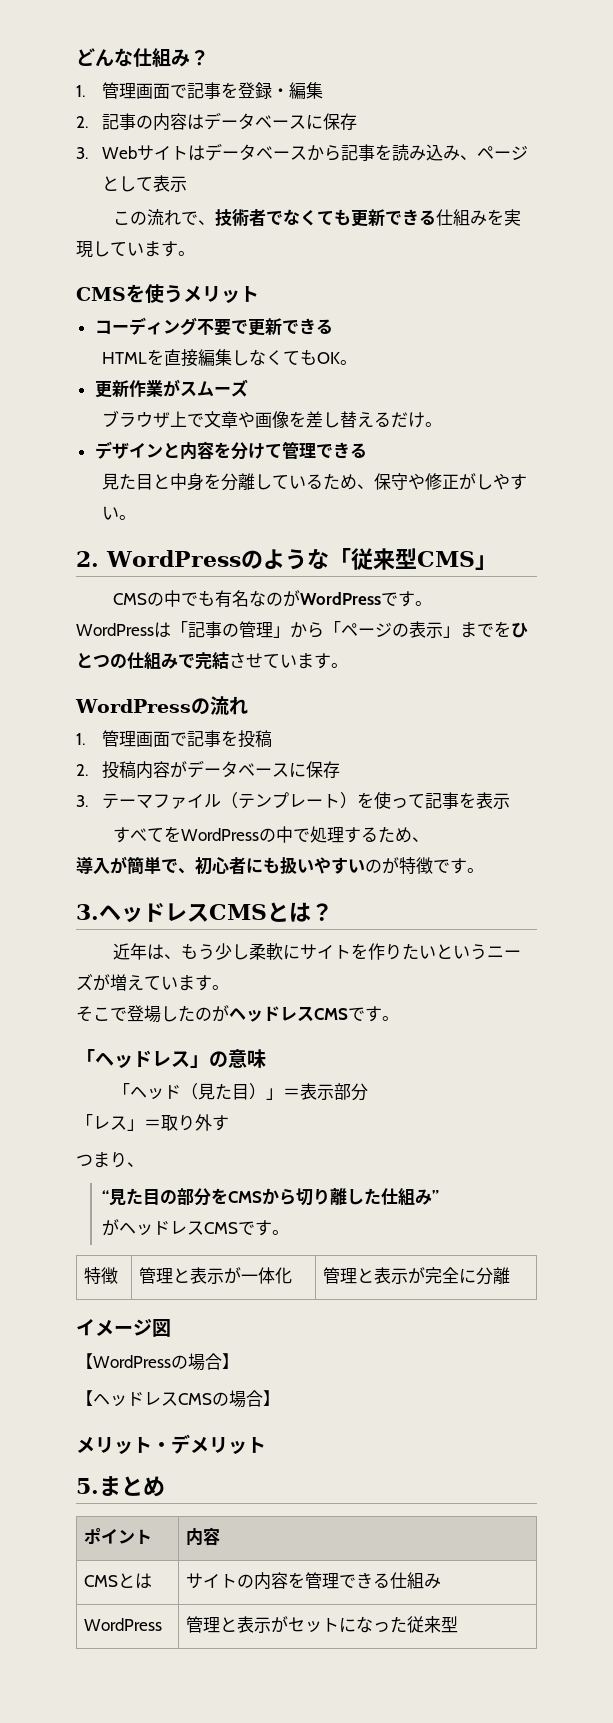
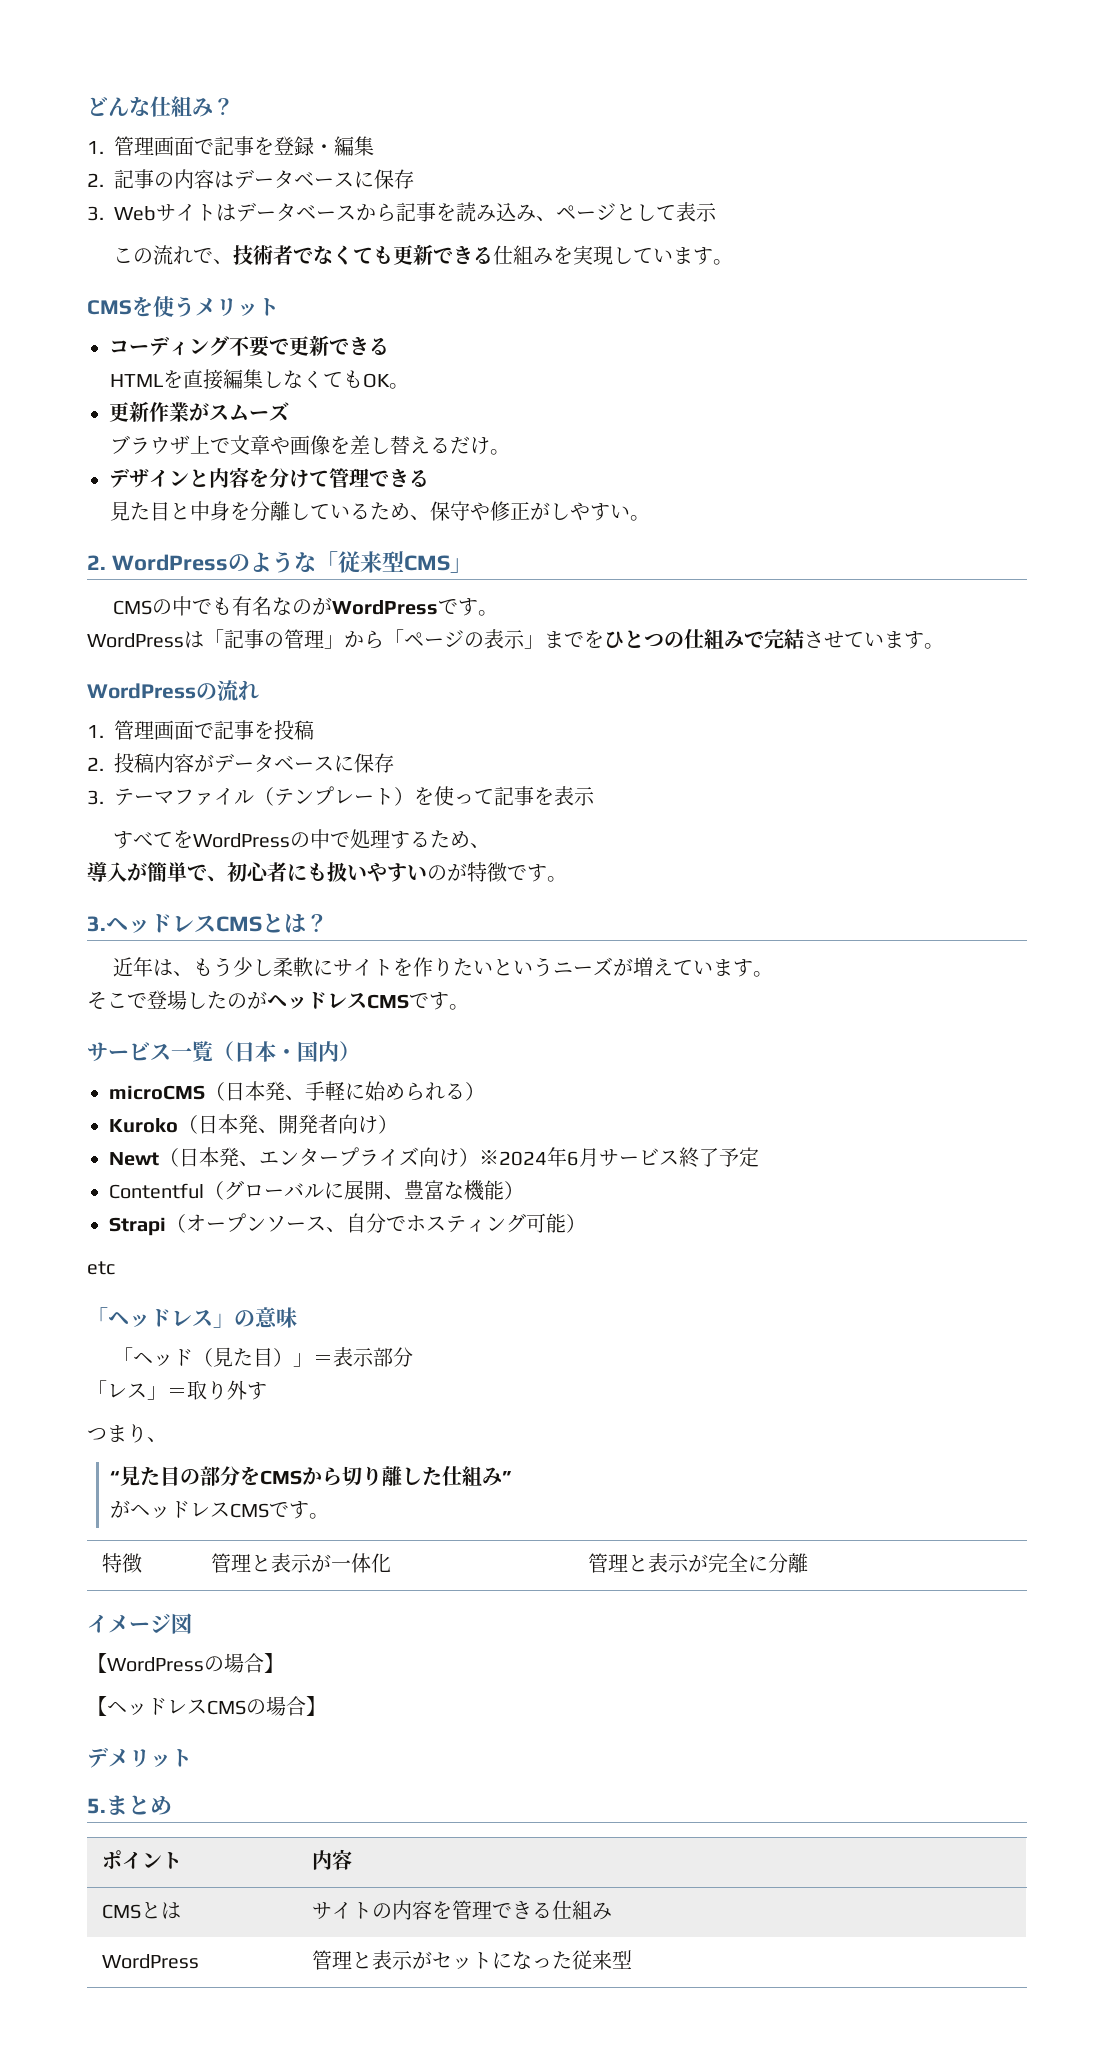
(399, 1018) none -> [87,1041,360,1062] [109,1081,485,1101] [109,1114,398,1134] [109,1147,759,1168] [109,1180,524,1201] [109,1213,586,1236] [87,1261,115,1275] // サービス一覧（日本・国内） // microCMS（日本発、手軽に始められる） // Kuroko（日本発、開発者向け） // Newt（日本発、エンタープライズ向け）※2024年6月サービス終了予定 // Contentful（グローバルに展開、豊富な機能） // Strapi（オープンソース、自分でホスティング可能） // etc
[76,1437,171,1454] メリット・ -> (326, 1706) none

